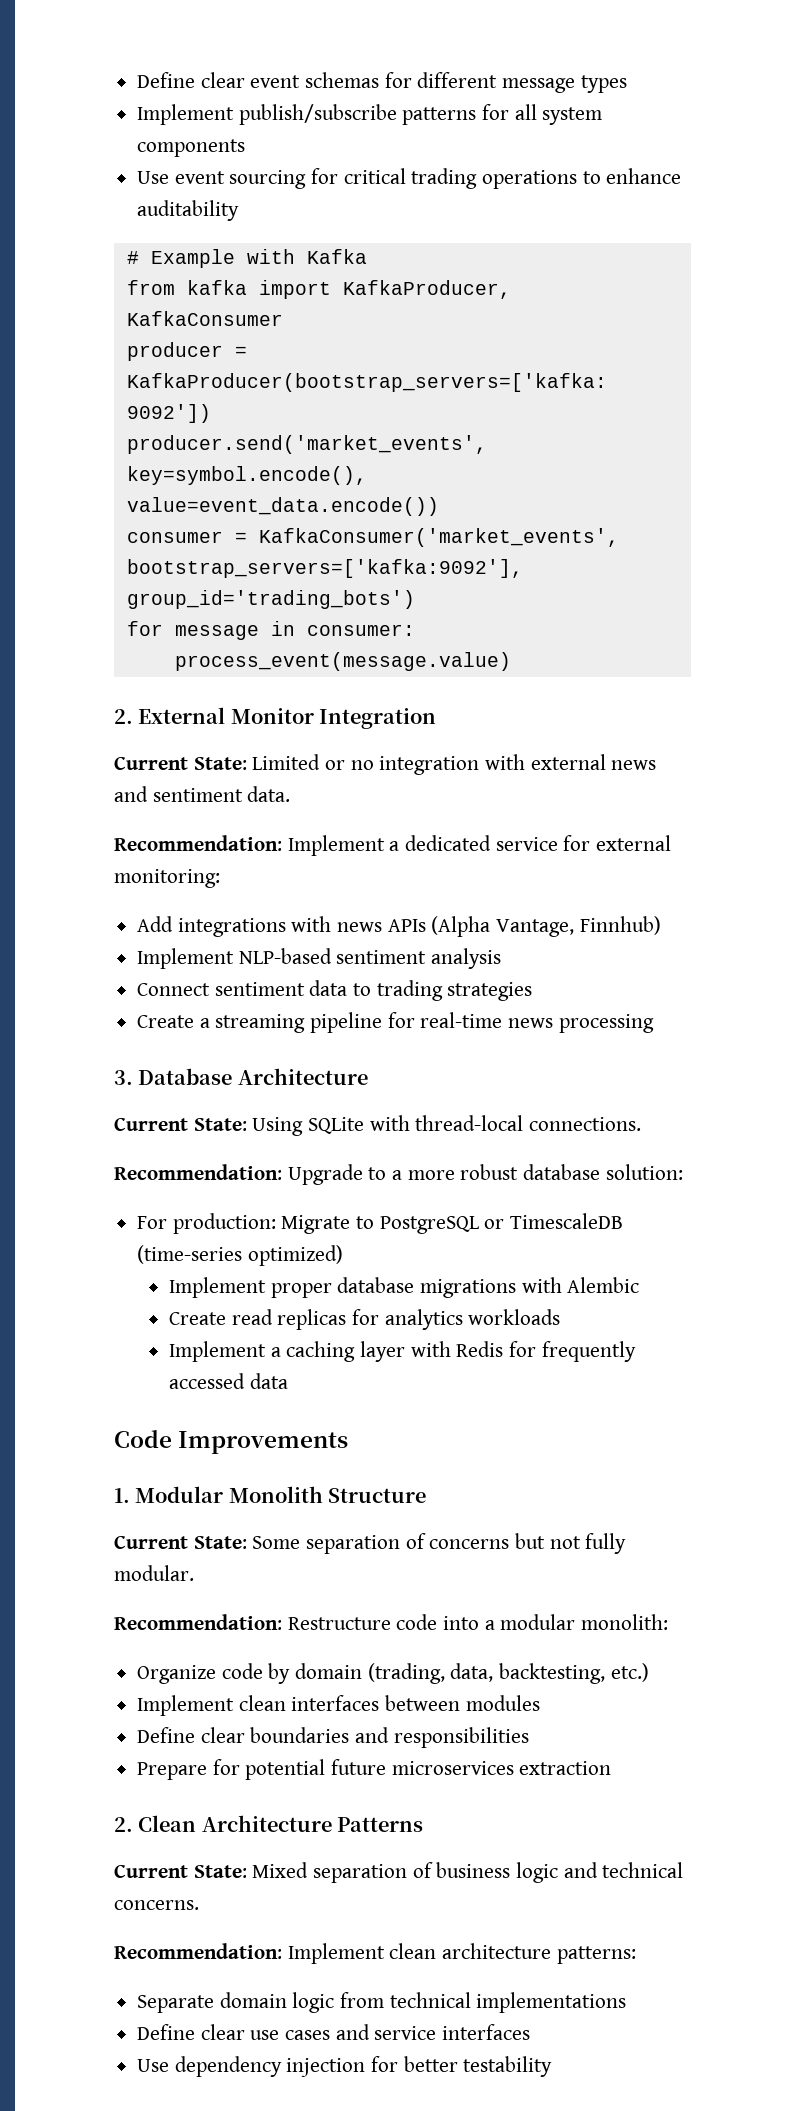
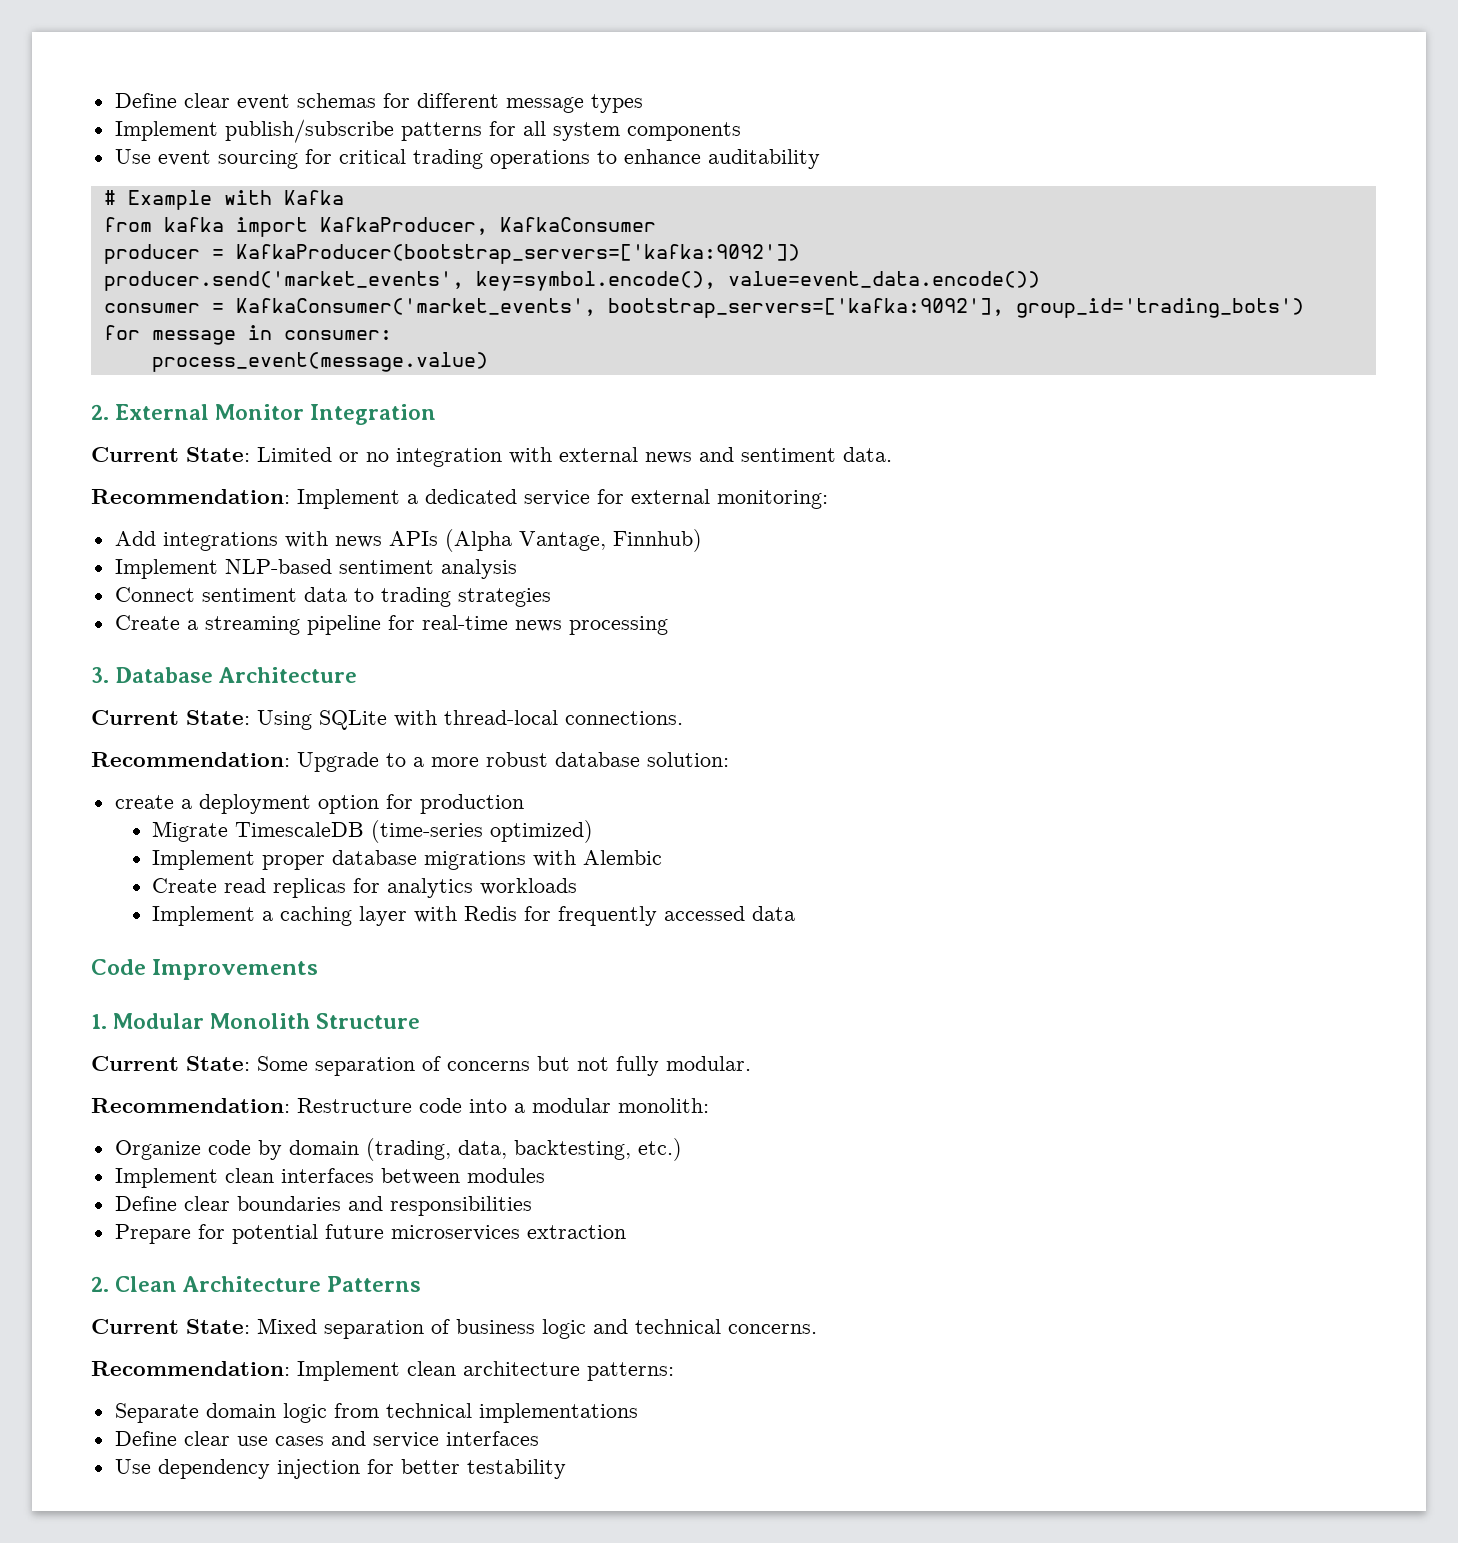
[137,1213,505,1234] For production: Migrate to PostgreSQL or -> [114,794,524,814] [152,821,229,842] create a deployment option for production // Migrate

